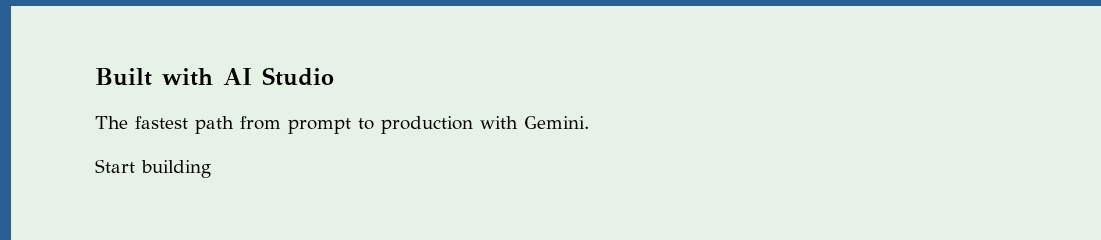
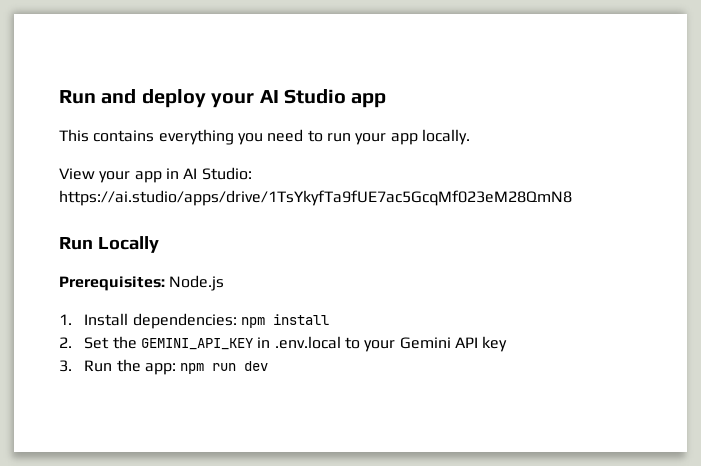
[95,67,334,86] [95,116,589,134] [95,159,211,178] Built with AI Studio // The fastest path from prompt to production with Gemini. // Start building -> [59,89,387,108] [59,129,470,145] [59,167,252,183] [59,190,572,206] [59,236,159,253] [59,275,225,291] [59,313,330,329] [59,336,508,352] [59,359,269,375] Run and deploy your AI Studio app // This contains everything you need to run your app locally. // View your app in AI Studio: https://ai.studio/apps/drive/1TsYkyfTa9fUE7ac5GcqMf023eM28QmN8 // Run Locally // Prerequisites: Node.js // 1. Install dependencies: npm install // 2. Set the GEMINI_API_KEY in .env.local to your Gemini API key // 3. Run the app: npm run dev

